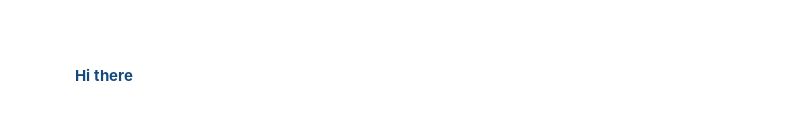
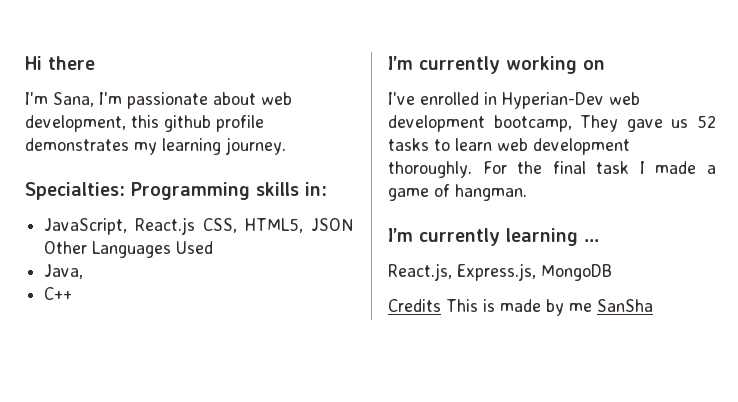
(134, 75) none -> [25,92,292,109] [25,115,264,132] [25,137,286,155] [25,182,327,200] [44,217,353,235] [44,241,214,258] [44,264,84,279] [44,287,73,300] [388,56,605,74] [388,92,640,109] [388,115,716,132] [388,138,630,155] [388,161,716,178] [388,184,527,201] [388,228,599,246] [388,263,612,281] [388,299,653,316] // I'm Sana, I'm passionate about web development, this github profile demonstrates my learning journey. // Specialties: Programming skills in: // JavaScript, React.js CSS, HTML5, JSON Other Languages Used // Java, // C++ // I’m currently working on // I've enrolled in Hyperian-Dev web development bootcamp, They gave us 52 tasks to learn web development thoroughly. For the final task I made a game of hangman. // I’m currently learning ... // React.js, Express.js, MongoDB // Credits This is made by me SanSha

